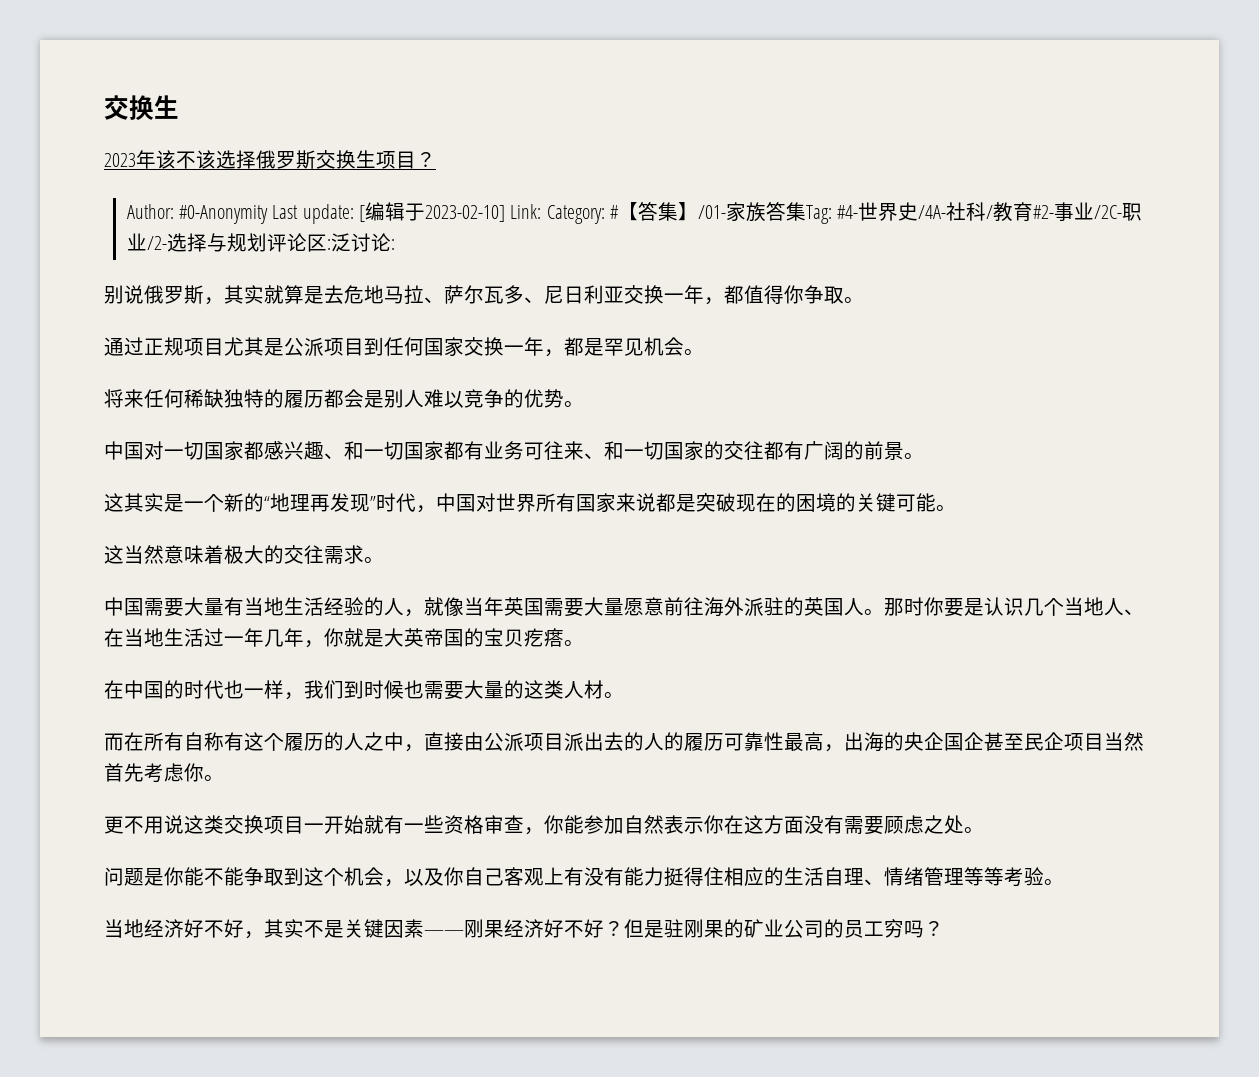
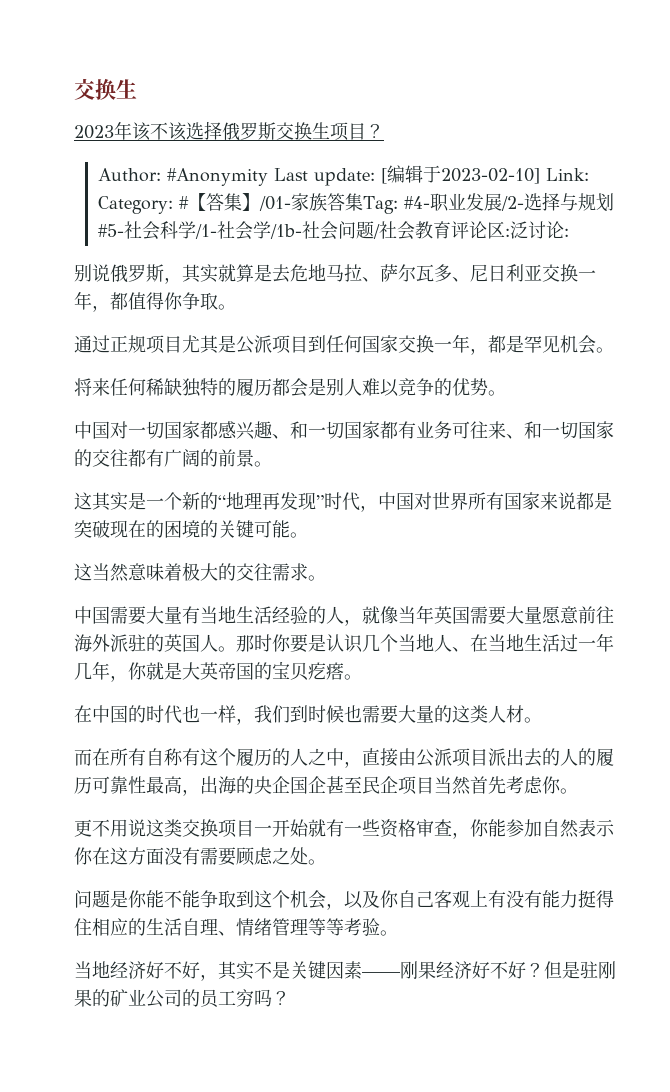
[179,205,269,224] #0-Anonymity -> [166,168,268,186] #Anonymity
[858,202,1143,222] [126,233,267,252] 世界史/4A-社科/教育#2-事业/2C-职业/2-选择与规划 -> [429,192,614,212] [97,221,451,240] 职业发展/2-选择与规划#5-社会科学/1-社会学/1b-社会问题/社会教育

